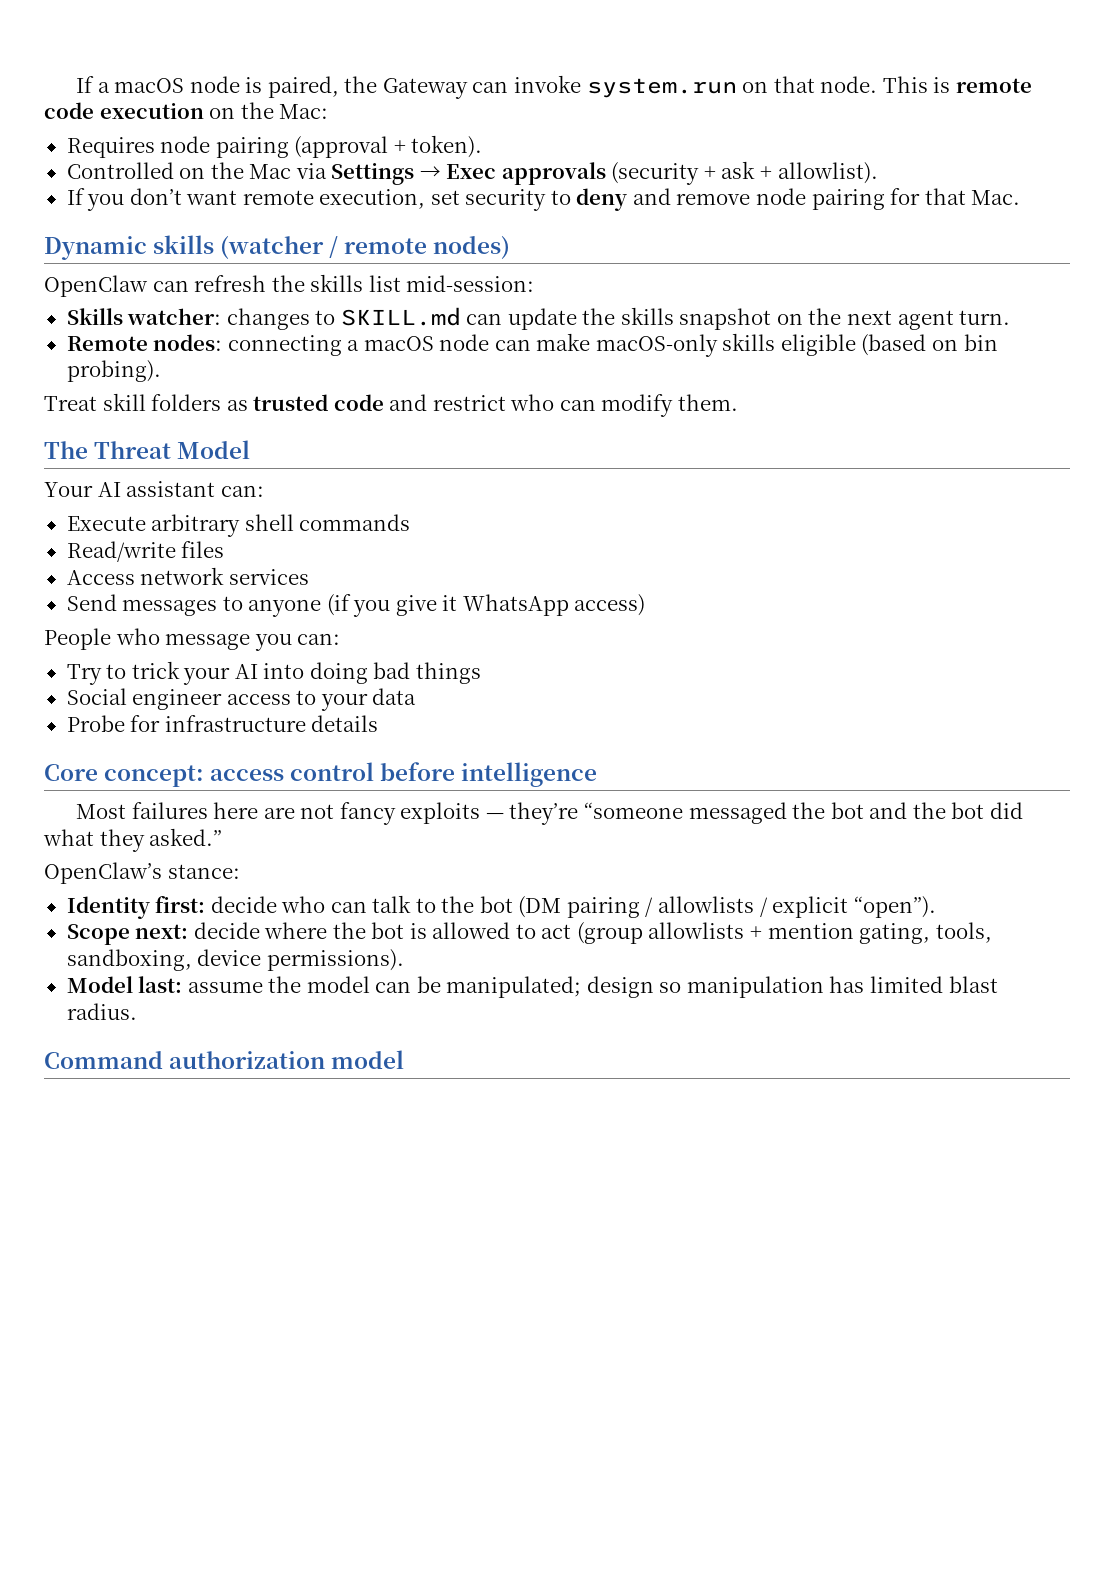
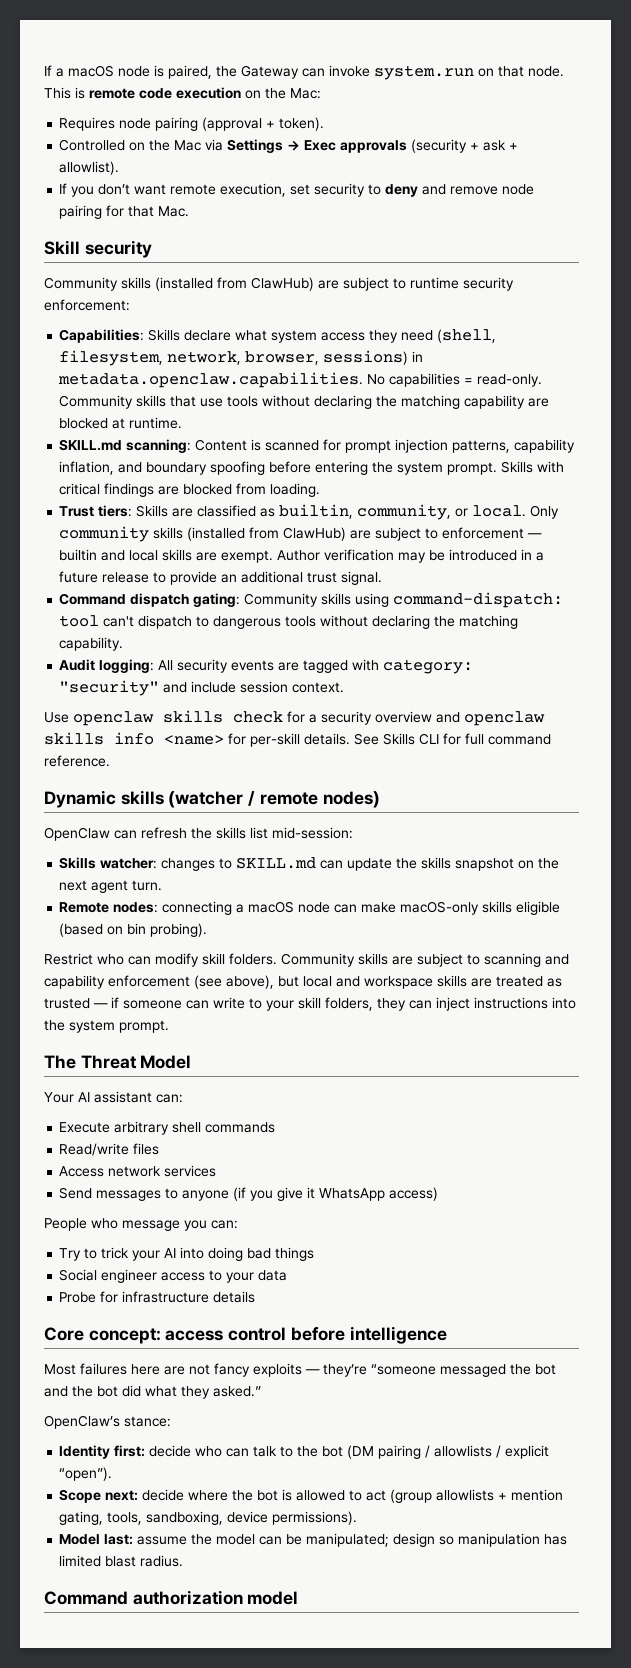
(1021, 197) none -> [44,240,152,258] [44,277,514,291] [44,299,130,311] [59,329,497,343] [59,350,424,366] [58,372,543,388] [59,395,550,409] [59,417,183,429] [59,439,576,453] [59,461,565,475] [59,483,321,497] [59,504,560,520] [59,526,543,542] [59,549,545,563] [59,571,383,585] [59,592,564,608] [59,615,519,629] [59,637,124,651] [59,659,474,674] [59,680,345,696] [44,710,545,726] [44,732,551,747] [44,755,110,767] // Skill security // Community skills (installed from ClawHub) are subject to runtime security enforcement: // Capabilities: Skills declare what system access they need (shell, filesystem, network, browser, sessions) in metadata.openclaw.capabilities. No capabilities = read-only. Community skills that use tools without declaring the matching capability are blocked at runtime. // SKILL.md scanning: Content is scanned for prompt injection patterns, capability inflation, and boundary spoofing before entering the system prompt. Skills with critical findings are blocked from loading. // Trust tiers: Skills are classified as builtin, community, or local. Only community skills (installed from ClawHub) are subject to enforcement — builtin and local skills are exempt. Author verification may be introduced in a future release to provide an additional trust signal. // Command dispatch gating: Community skills using command-dispatch: tool can't dispatch to dangerous tools without declaring the matching capability. // Audit logging: All security events are tagged with category: "security" and include session context. // Use openclaw skills check for a security overview and openclaw skills info <name> for per-skill details. See Skills CLI for full command reference.
[44,393,738,417] Treat skill folders as trusted code and restrict who can modify them. -> [44,953,569,967] [44,975,562,989] [44,997,576,1011] [44,1020,169,1033] Restrict who can modify skill folders. Community skills are subject to scanning and capability enforcement (see above), but local and workspace skills are treated as trusted — if someone can write to your skill folders, they can inject instructions into the system prompt.

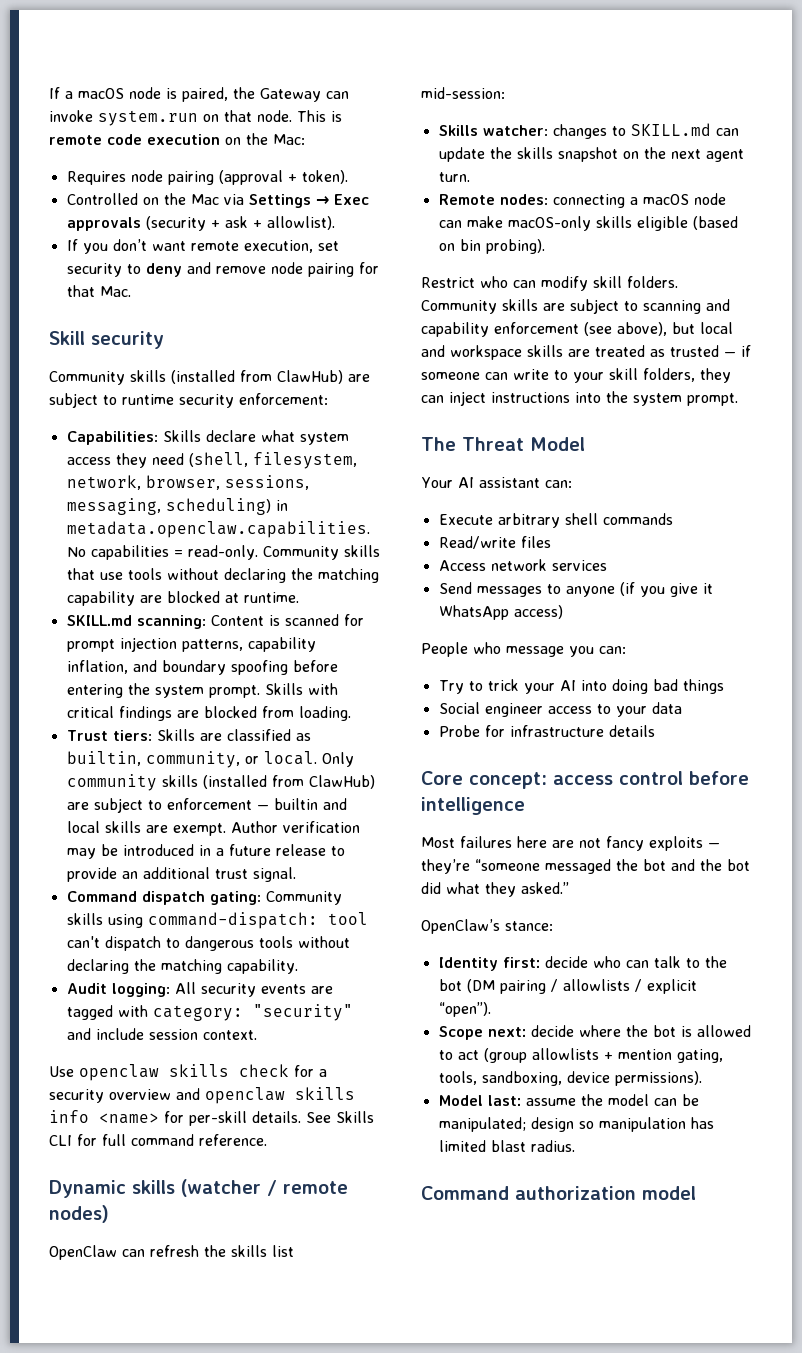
[323,350,409,365] sessions) -> [224,475,309,490] [66,498,271,515] sessions, messaging, scheduling)

